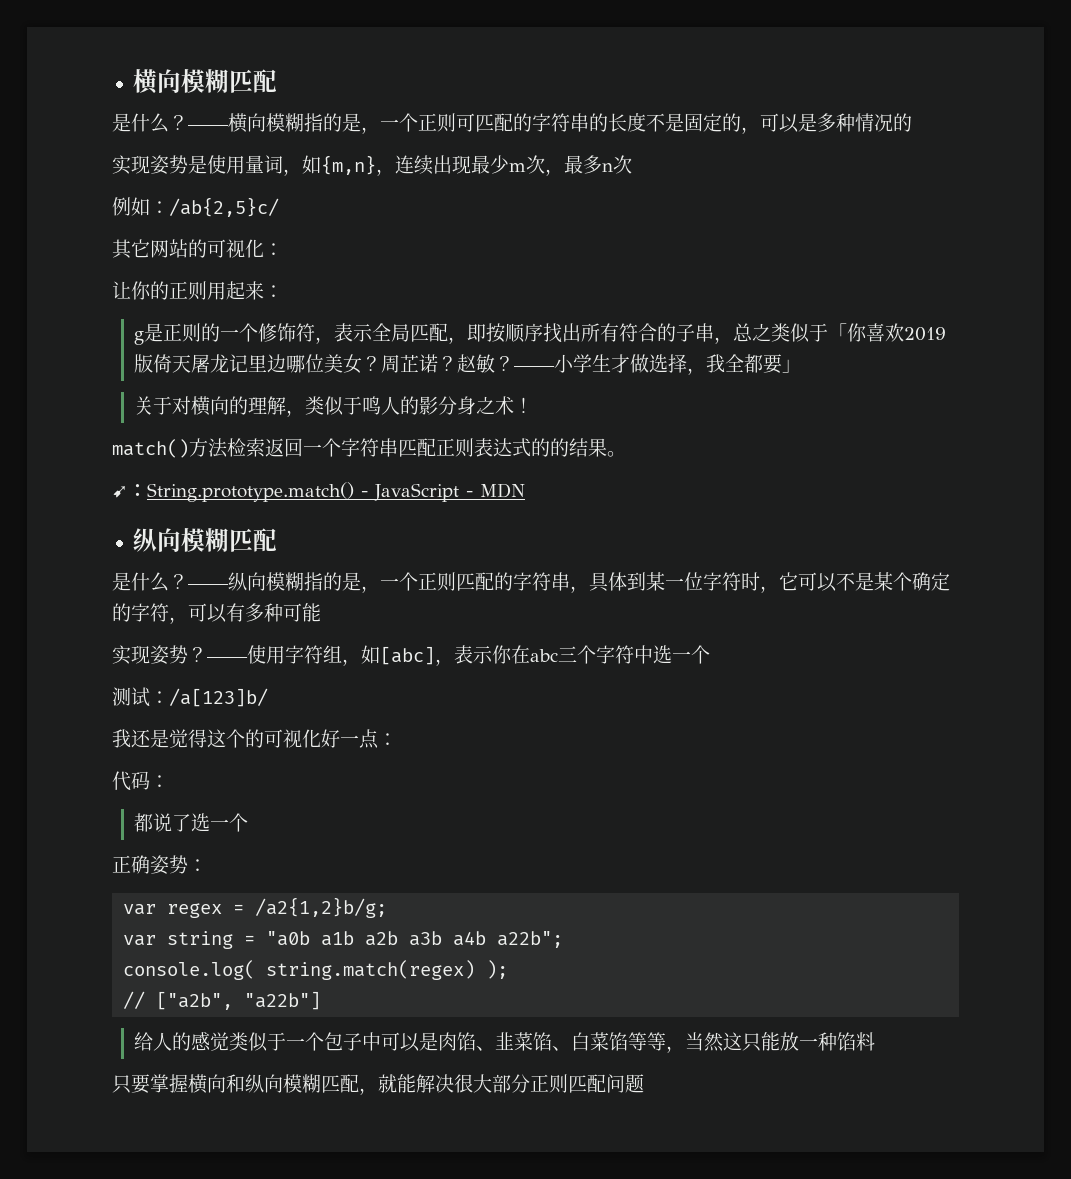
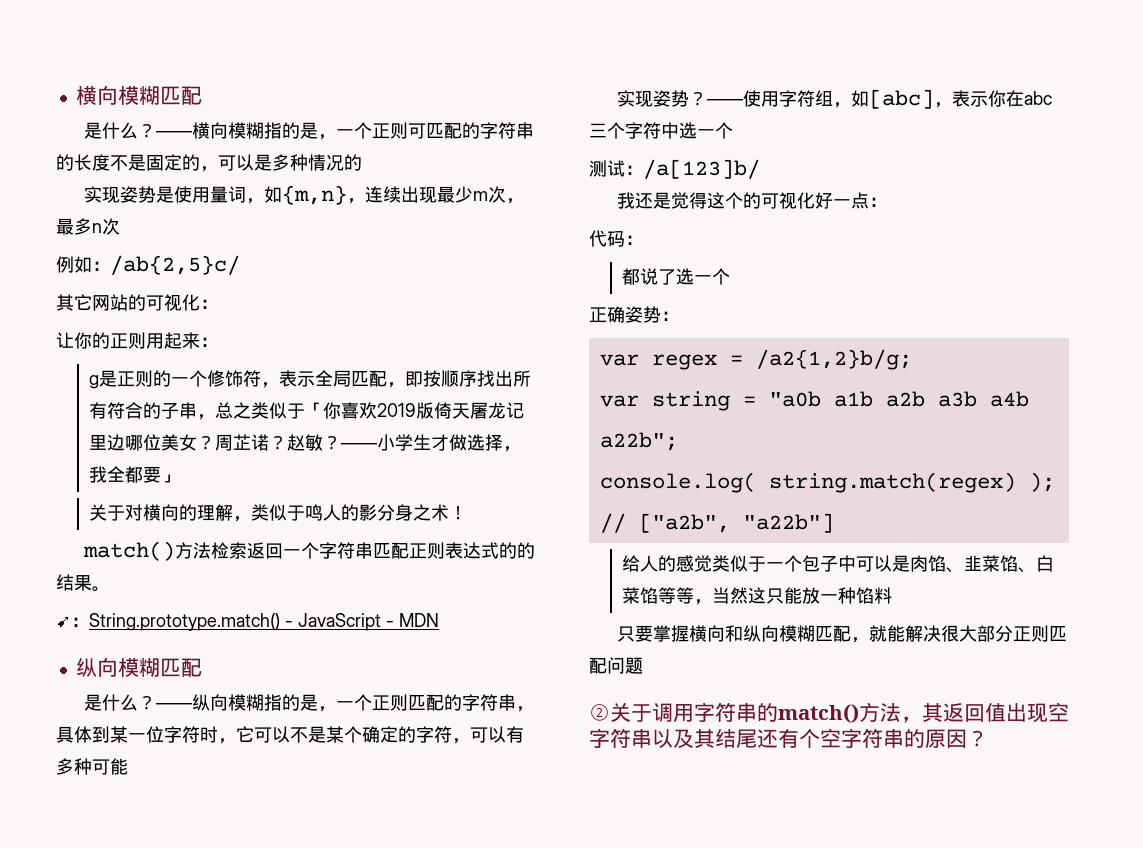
(644, 1083) none -> [589,702,1069,723] [589,728,988,748] // ②关于调用字符串的match()方法，其返回值出现空字符串以及其结尾还有个空字符串的原因？

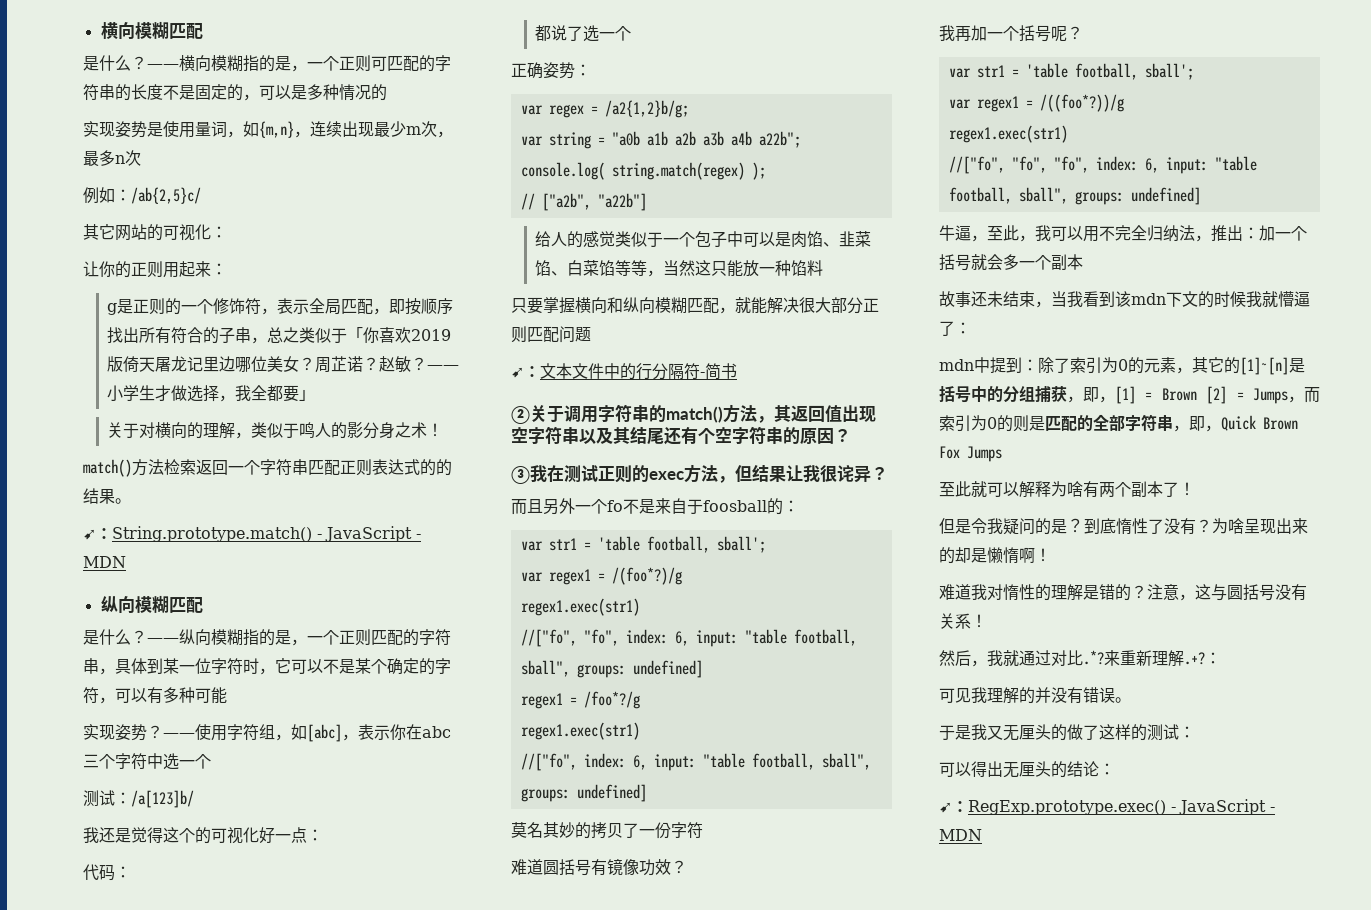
(643, 665) none -> [511,363,737,380] // ➹：文本文件中的行分隔符-简书
(988, 738) none -> [511,464,888,484] [511,498,799,515] [520,536,766,553] [520,567,682,585] [520,598,640,616] [520,629,857,647] [520,660,703,678] [520,691,640,709] [520,722,640,740] [520,753,871,771] [520,784,647,802] [511,822,703,839] [511,858,687,876] [939,25,1083,42] [948,63,1194,80] [948,94,1124,112] [948,125,1068,143] [948,156,1257,174] [948,187,1201,205] [939,225,1307,242] [939,254,1083,271] [939,291,1310,308] [939,321,971,336] [939,357,1305,375] [939,386,1320,404] [939,414,1298,432] [939,446,1002,462] [939,481,1195,498] [939,518,1308,535] [939,547,1051,564] [939,584,1307,601] [939,613,987,629] [939,650,1221,667] [939,687,1131,704] [939,724,1195,741] [939,761,1115,778] [939,799,1275,815] [939,829,982,841] // ③我在测试正则的exec方法，但结果让我很诧异？ // 而且另外一个fo不是来自于foosball的： // var str1 = 'table football, sball'; // var regex1 = /(foo*?)/g // regex1.exec(str1) // //["fo", "fo", index: 6, input: "table football, sball", groups: undefined] // regex1 = /foo*?/g // regex1.exec(str1) // //["fo", index: 6, input: "table football, sball", groups: undefined] // 莫名其妙的拷贝了一份字符 // 难道圆括号有镜像功效？ // 我再加一个括号呢？ // var str1 = 'table football, sball'; // var regex1 = /((foo*?))/g // regex1.exec(str1) // //["fo", "fo", "fo", index: 6, input: "table football, sball", groups: undefined] // 牛逼，至此，我可以用不完全归纳法，推出：加一个括号就会多一个副本 // 故事还未结束，当我看到该mdn下文的时候我就懵逼了： // mdn中提到：除了索引为0的元素，其它的[1]~[n]是括号中的分组捕获，即，[1] = Brown [2] = Jumps，而索引为0的则是匹配的全部字符串，即，Quick Brown Fox Jumps // 至此就可以解释为啥有两个副本了！ // 但是令我疑问的是？到底惰性了没有？为啥呈现出来的却是懒惰啊！ // 难道我对惰性的理解是错的？注意，这与圆括号没有关系！ // 然后，我就通过对比.*?来重新理解.+?： // 可见我理解的并没有错误。 // 于是我又无厘头的做了这样的测试： // 可以得出无厘头的结论： // ➹：RegExp.prototype.exec() - JavaScript - MDN

